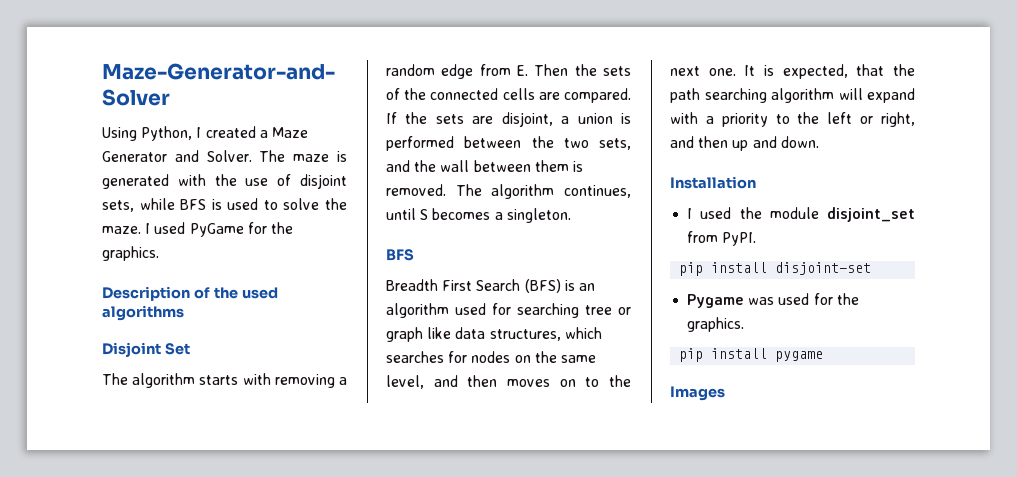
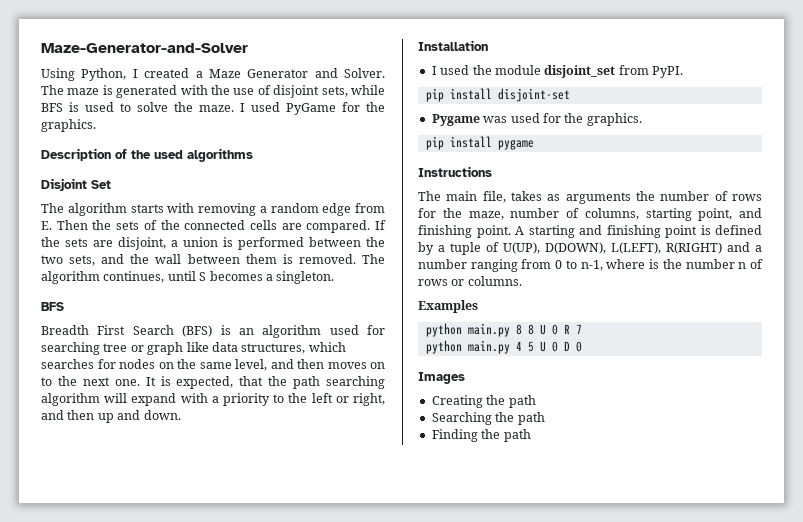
[670,386,725,401] Images -> [418,166,492,177] [418,191,762,204] [418,208,762,221] [418,225,762,238] [418,242,762,255] [418,259,763,272] [418,276,522,286] [418,300,478,313] [425,323,582,337] [425,340,582,354] [418,372,465,384] [431,395,536,408] [431,412,545,425] [431,429,531,442] Instructions // The main file, takes as arguments the number of rows for the maze, number of columns, starting point, and finishing point. A starting and finishing point is defined by a tuple of U(UP), D(DOWN), L(LEFT), R(RIGHT) and a number ranging from 0 to n-1, where is the number n of rows or columns. // Examples // python main.py 8 8 U 0 R 7 // python main.py 4 5 U 0 D 0 // Images // Creating the path // Searching the path // Finding the path

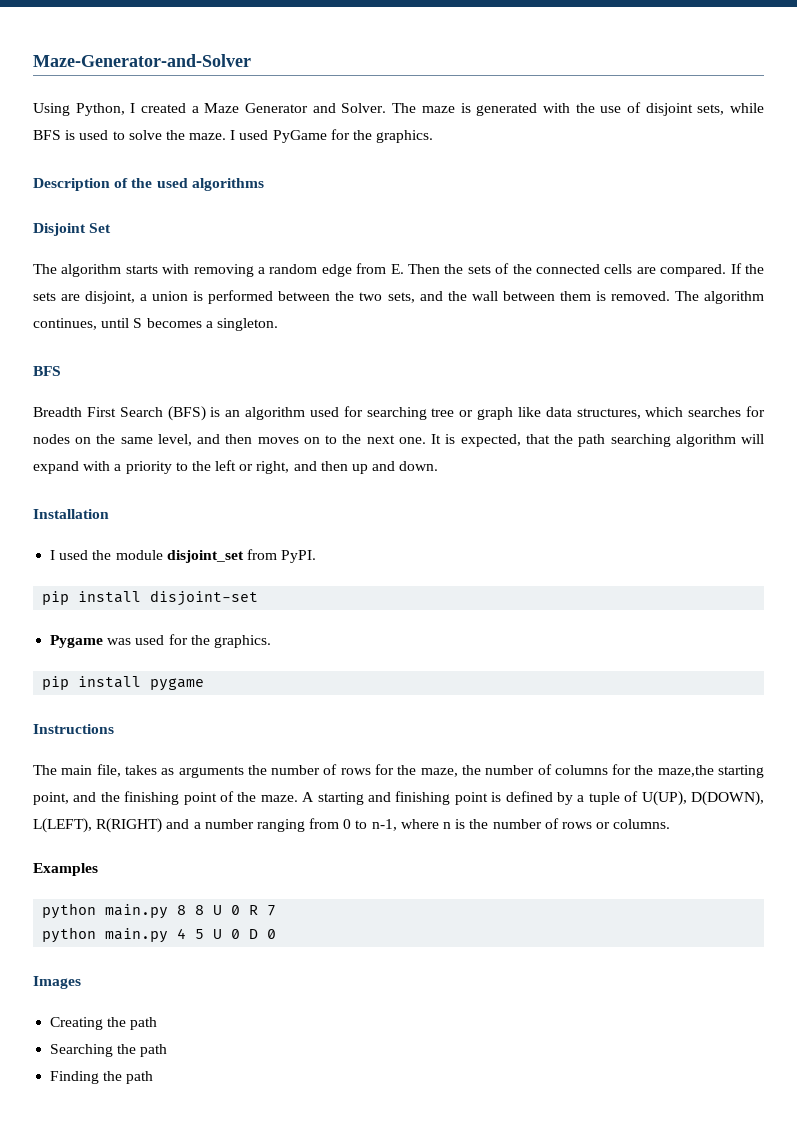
[510,208,762,221] [418,225,511,238] number of columns, starting point, and finishing point. -> [461,764,764,778] [33,791,298,805] the number of columns for the maze,the starting point, and the finishing point of the maze.
(646, 264) none -> [443,822,452,829] n
[738,262,747,269] n -> (542, 824) none

